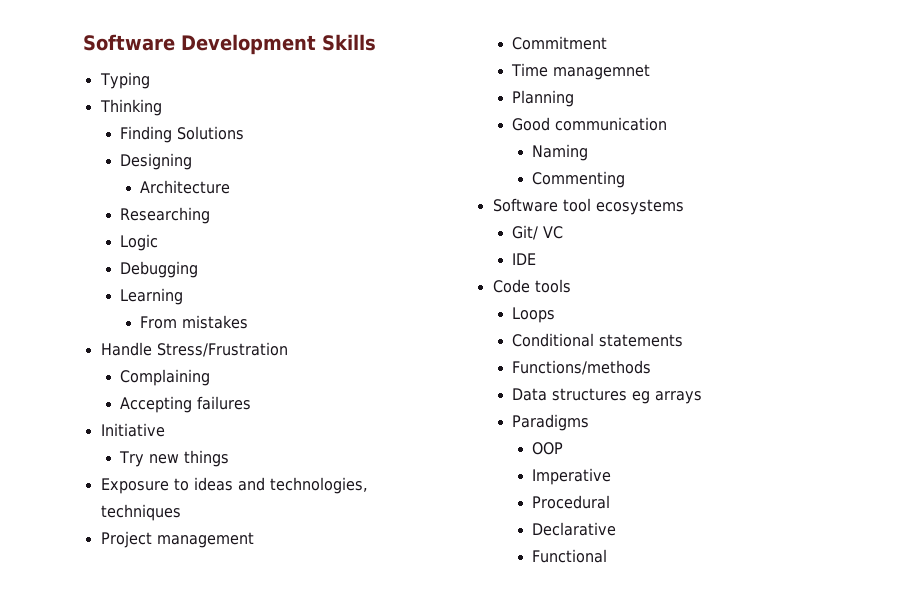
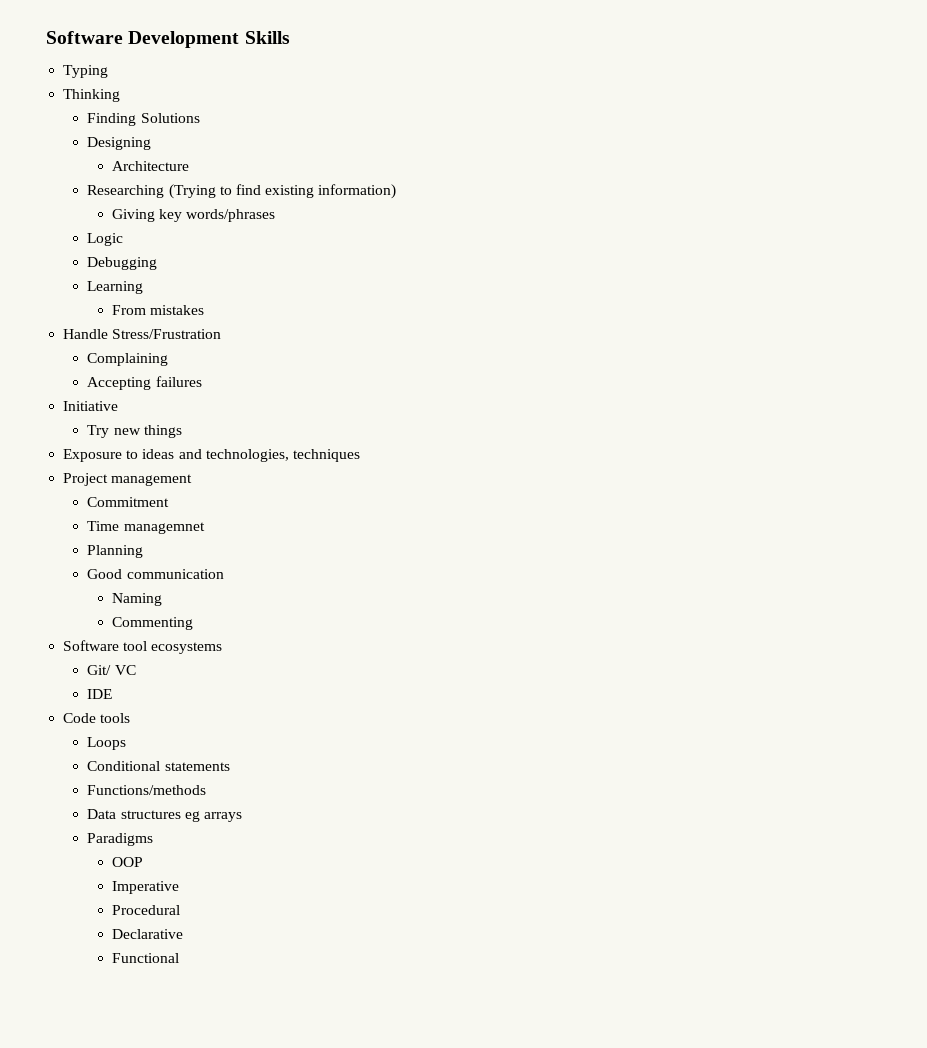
(211, 215) none -> [168,184,397,199] [111,209,276,222] (Trying to find existing information) // Giving key words/phrases

